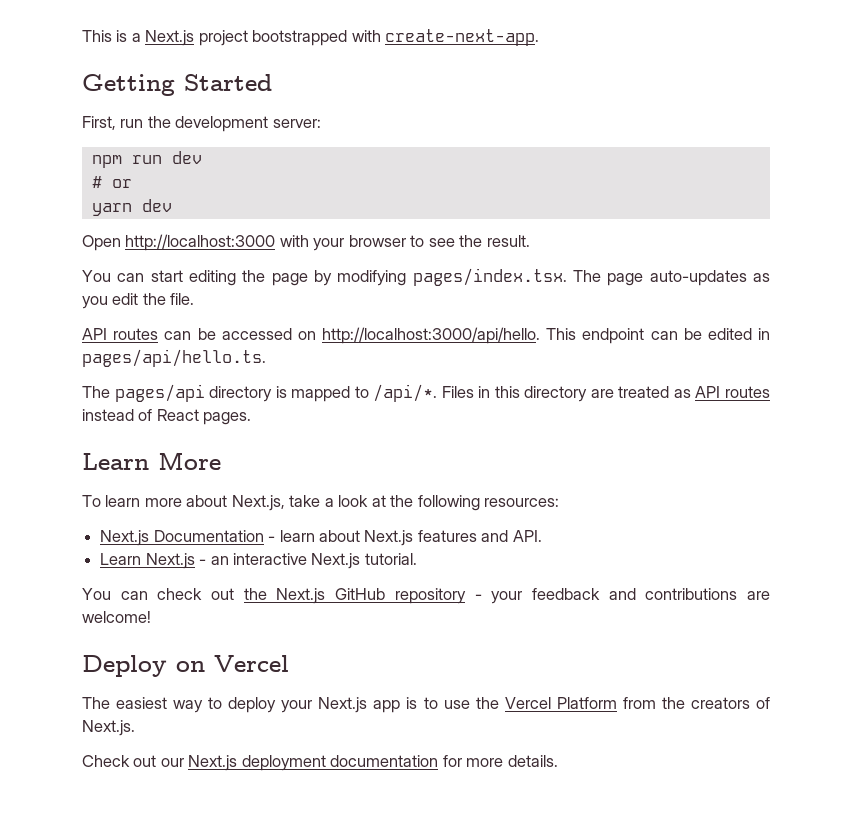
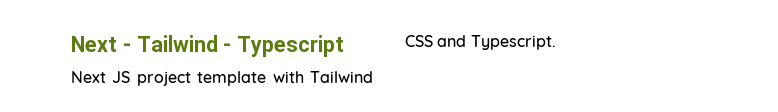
[82,29,540,46] [82,74,272,96] [82,116,321,132] [91,151,202,168] [91,176,132,188] [91,199,172,216] [82,234,530,251] [82,268,771,286] [82,293,195,309] [82,327,770,344] [82,349,266,367] [82,384,770,402] [82,409,252,425] [82,452,221,470] [82,495,560,511] [100,530,542,546] [100,553,417,569] [82,588,771,604] [82,611,151,623] [82,655,289,677] [82,697,770,713] [82,720,135,736] [82,755,558,771] This is a Next.js project bootstrapped with create-next-app. // Getting Started // First, run the development server: // npm run dev // # or // yarn dev // Open http://localhost:3000 with your browser to see the result. // You can start editing the page by modifying pages/index.tsx. The page auto-updates as you edit the file. // API routes can be accessed on http://localhost:3000/api/hello. This endpoint can be edited in pages/api/hello.ts. // The pages/api directory is mapped to /api/*. Files in this directory are treated as API routes instead of React pages. // Learn More // To learn more about Next.js, take a look at the following resources: // Next.js Documentation - learn about Next.js features and API. // Learn Next.js - an interactive Next.js tutorial. // You can check out the Next.js GitHub repository - your feedback and contributions are welcome! // Deploy on Vercel // The easiest way to deploy your Next.js app is to use the Vercel Platform from the creators of Next.js. // Check out our Next.js deployment documentation for more details. -> [71,35,345,57] [71,71,373,86] [405,35,556,50] Next - Tailwind - Typescript // Next JS project template with Tailwind CSS and Typescript.

